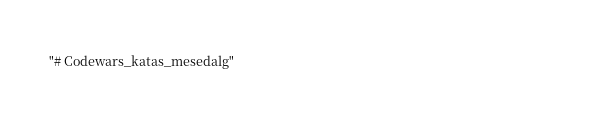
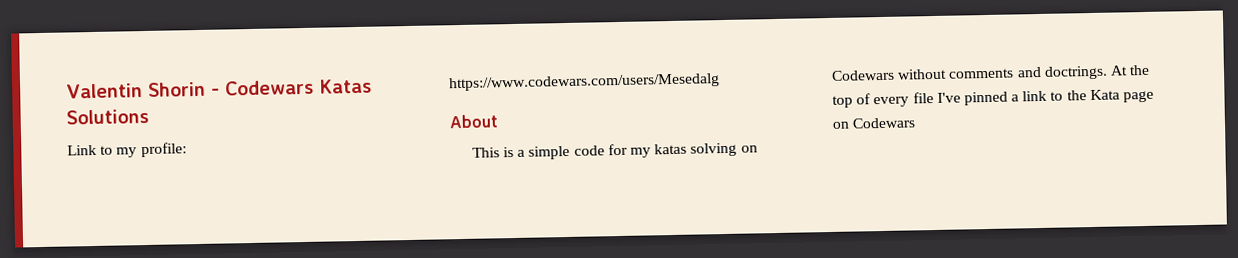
[49,55,235,69] "# Codewars_katas_mesedalg" -> [66,78,372,99] [66,108,149,125] [67,142,187,158] [449,73,720,92] [449,114,498,129] [471,142,758,160] [831,64,1151,81] [832,89,1155,108] [832,117,917,129] Valentin Shorin - Codewars Katas Solutions // Link to my profile: https://www.codewars.com/users/Mesedalg // About // This is a simple code for my katas solving on Codewars without comments and doctrings. At the top of every file I've pinned a link to the Kata page on Codewars

